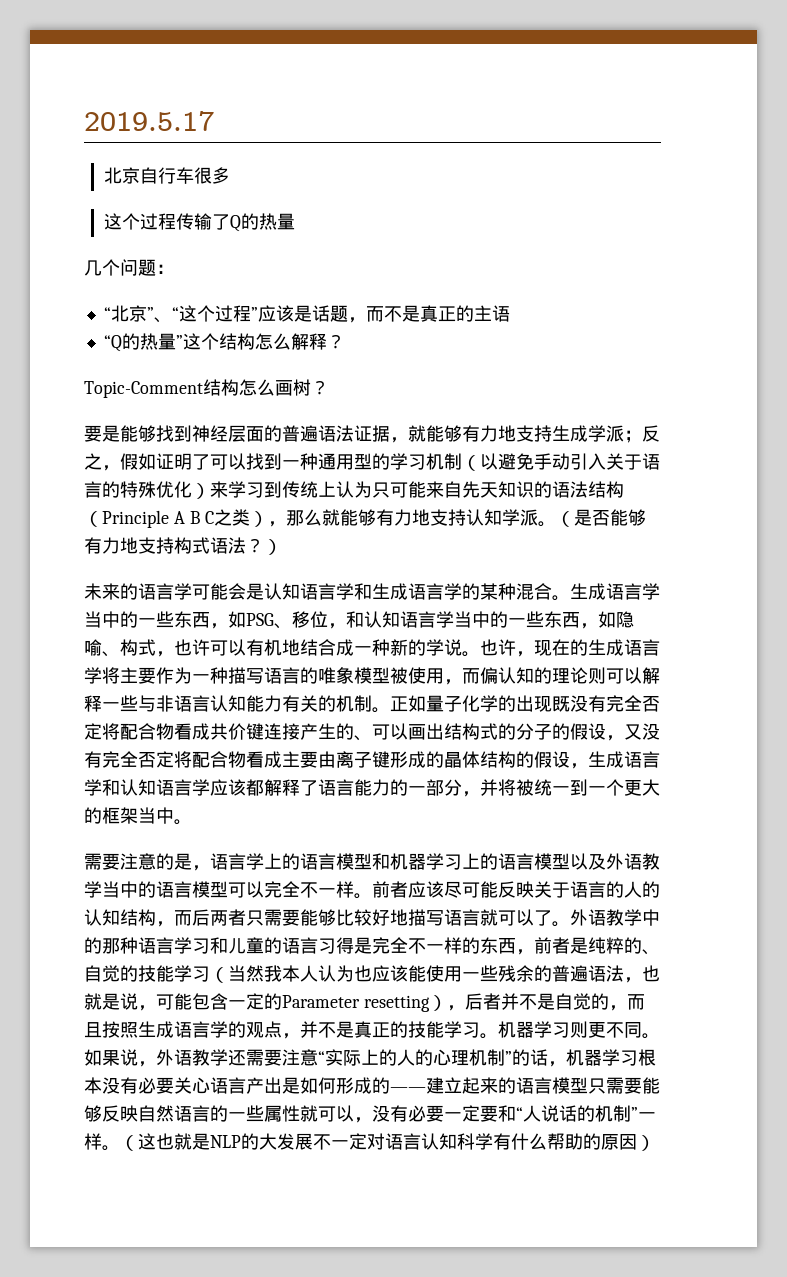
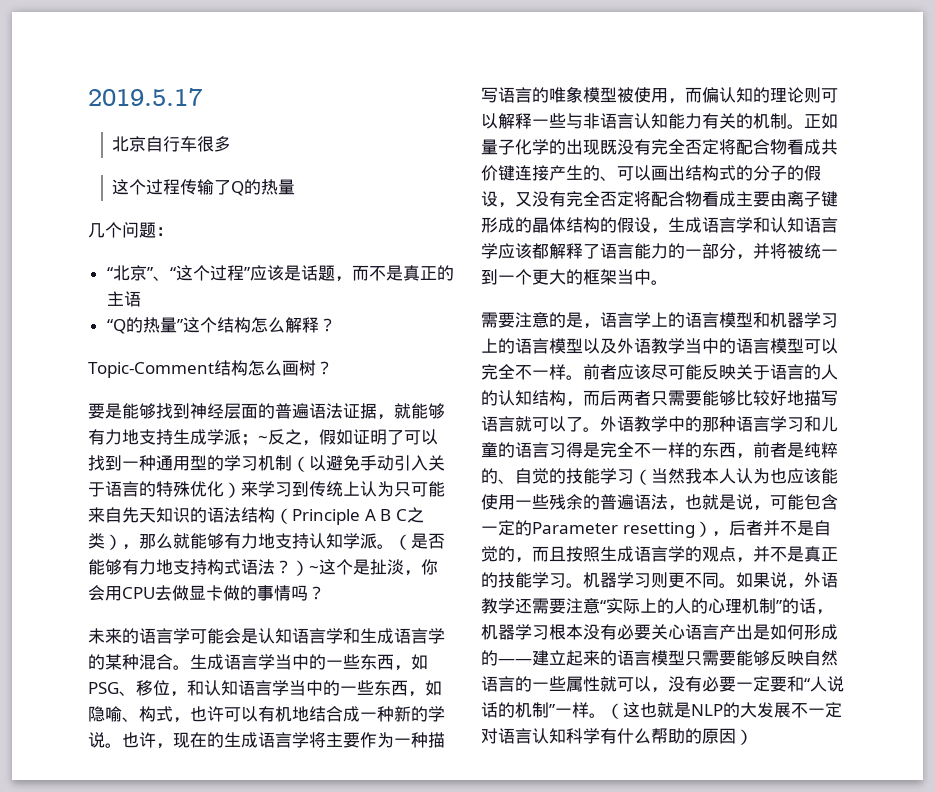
(642, 436) none -> [258,435,268,443] ~
(282, 547) none -> [309,559,438,576] [88,585,325,601] ~这个是扯淡，你会用CPU去做显卡做的事情吗？

